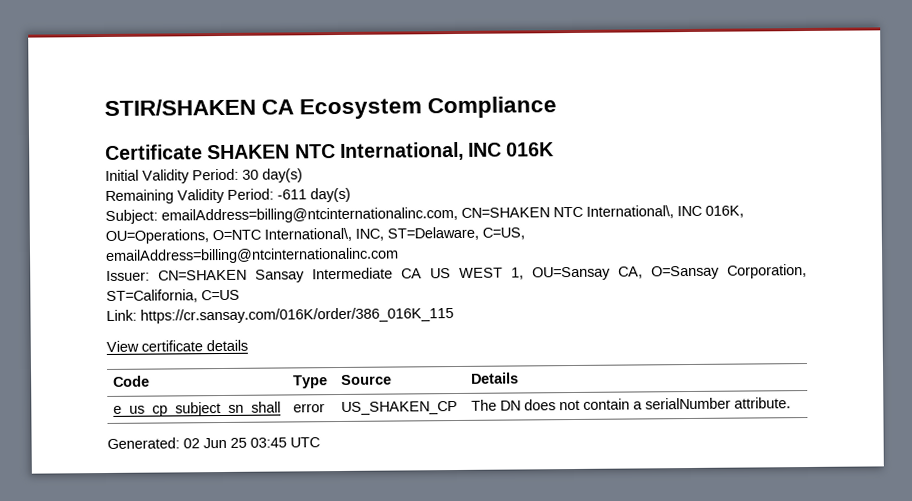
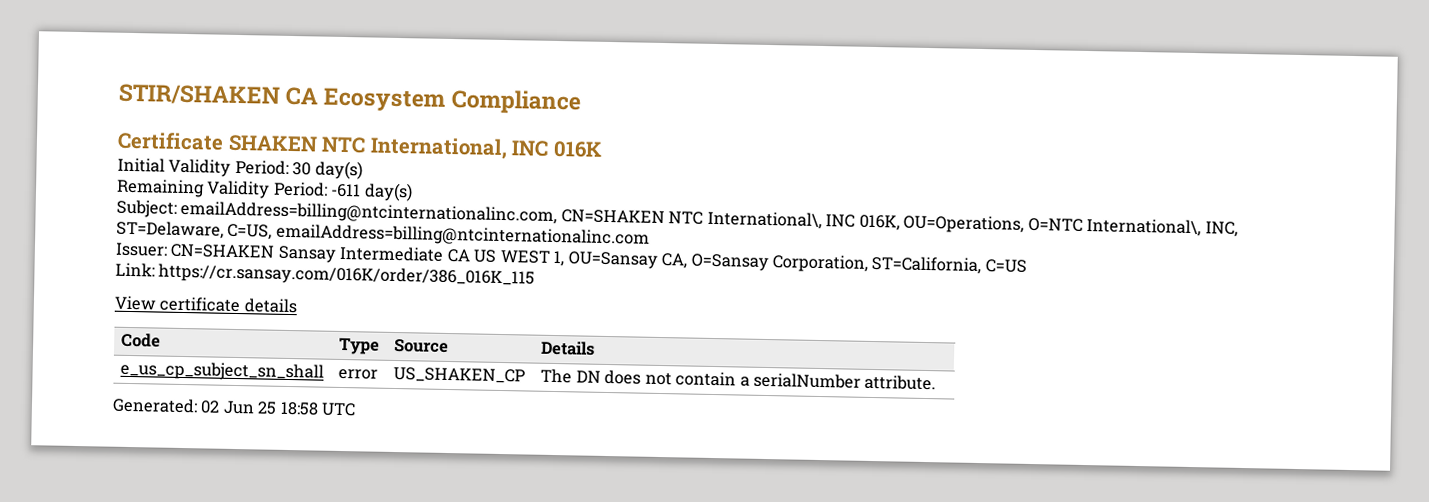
[250,437,287,448] 03:45 -> [279,401,319,416] 18:58

